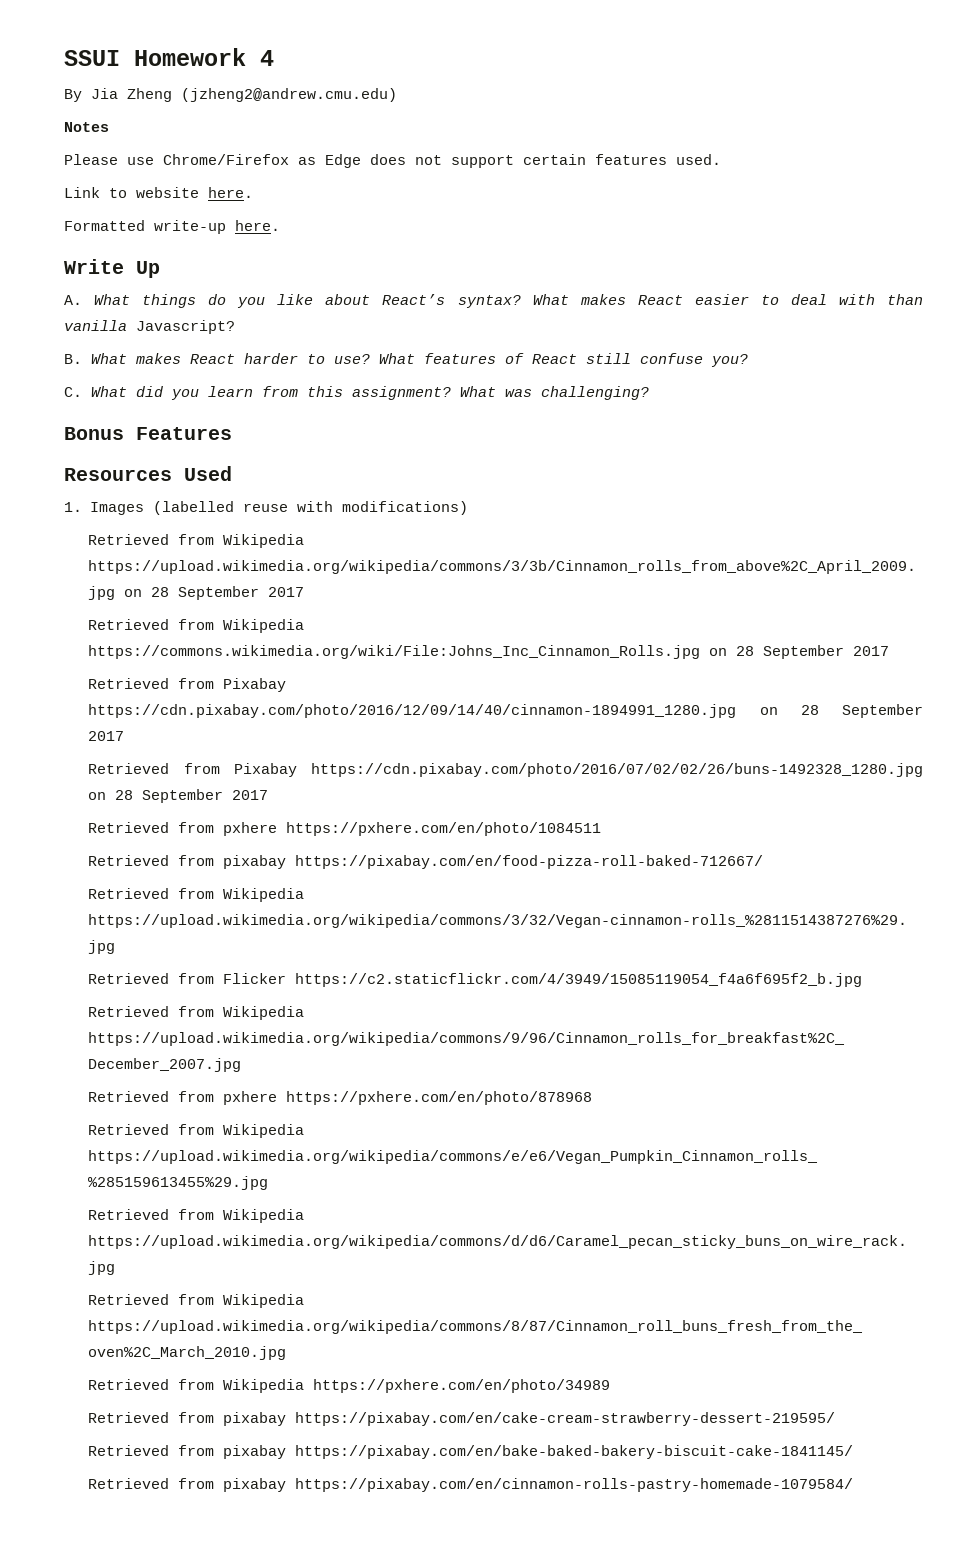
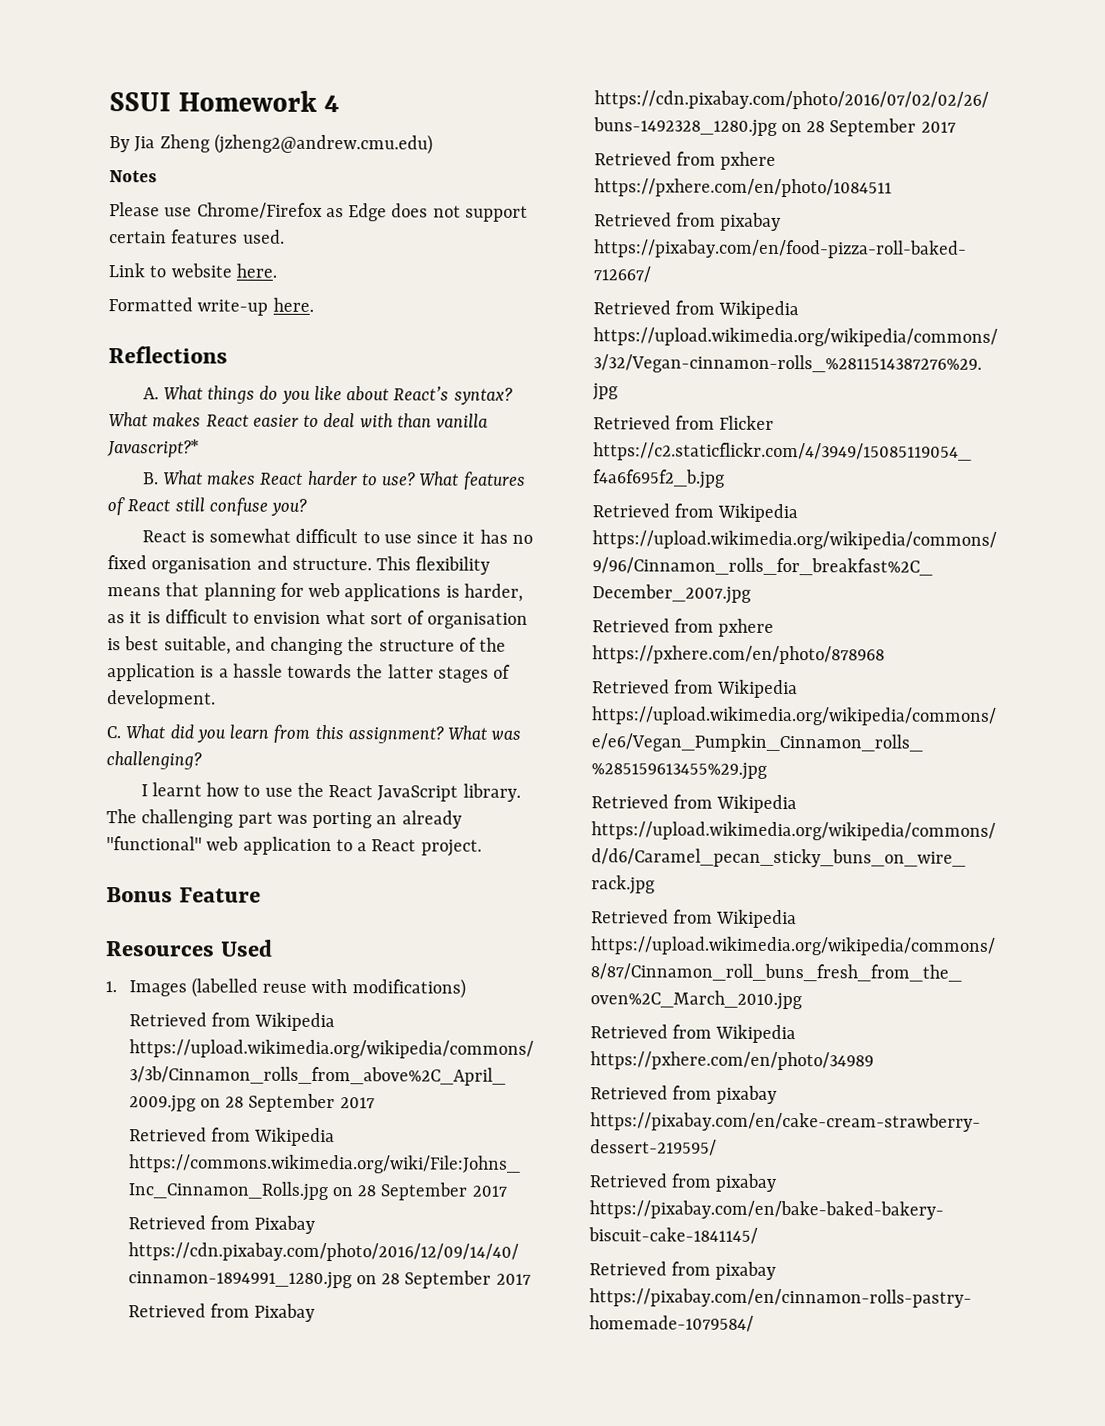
[64,259,160,278] Write Up -> [108,346,228,364] Reflections
[136,320,235,334] Javascript? -> [107,439,200,458] Javascript?*
(748, 360) none -> [141,528,533,544] [107,555,491,575] [107,582,523,602] [107,609,529,629] [107,636,507,656] [107,663,512,683] [107,690,216,709] // React is somewhat difficult to use since it has no fixed organisation and structure. This flexibility means that planning for web applications is harder, as it is difficult to envision what sort of organisation is best suitable, and changing the structure of the application is a hassle towards the latter stages of development.
(649, 393) none -> [140,782,521,802] [106,809,462,829] [106,836,482,857] // I learnt how to use the React JavaScript library. The challenging part was porting an already "functional" web application to a React project.
[136,427,232,440] Features -> [179,887,262,903] Feature

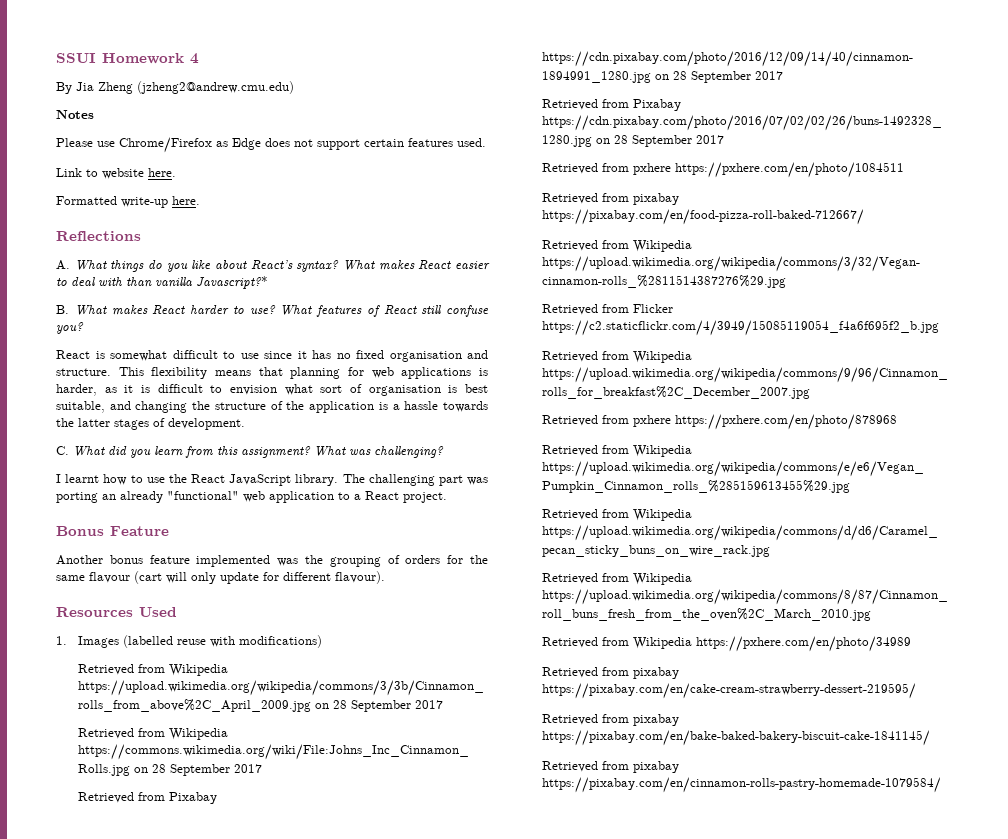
(262, 895) none -> [56,555,489,567] [56,571,385,584] // Another bonus feature implemented was the grouping of orders for the same flavour (cart will only update for different flavour).

